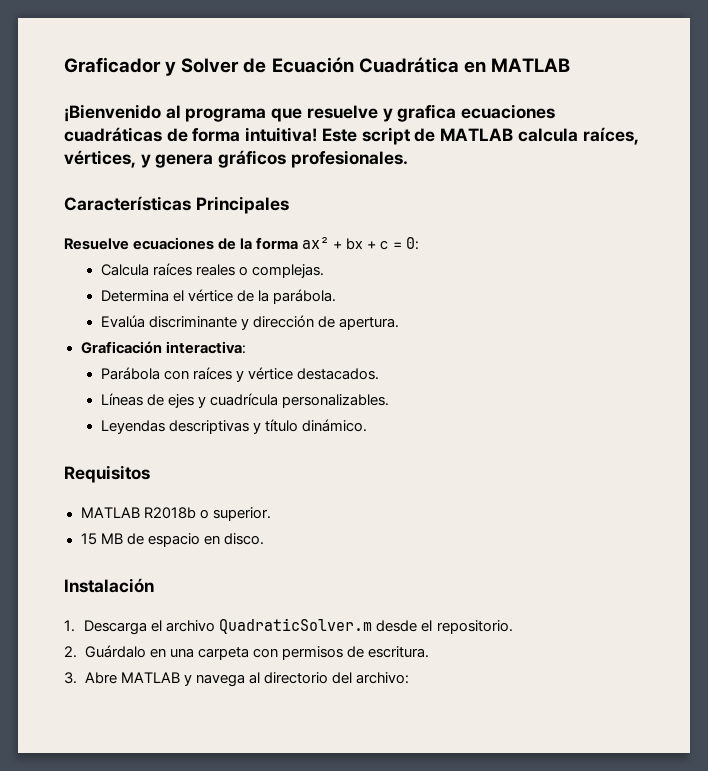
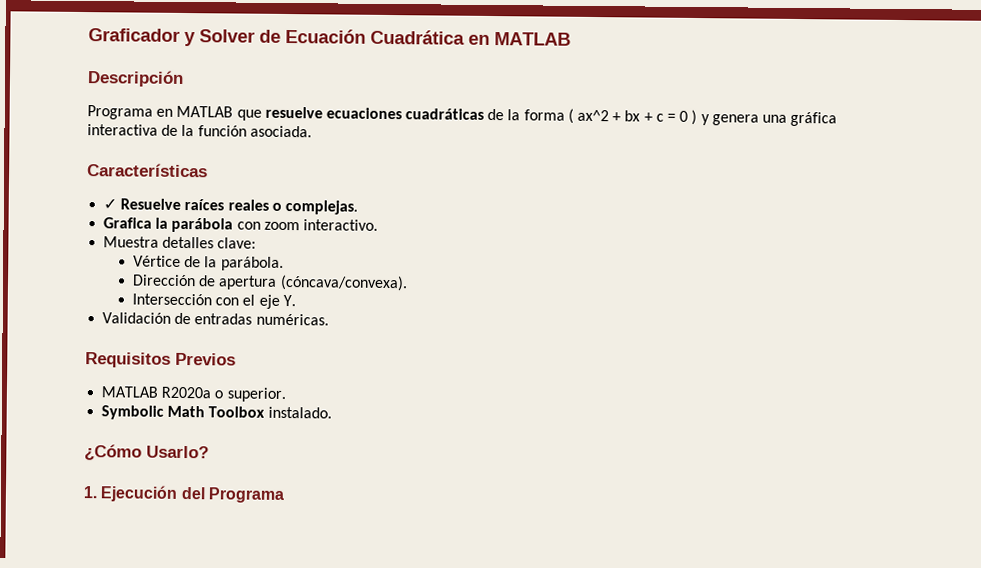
[64,104,556,122] [64,127,639,145] [64,150,408,168] [64,196,289,214] [64,237,330,250] ¡Bienvenido al programa que resuelve y grafica ecuaciones cuadráticas de forma intuitiva! Este script de MATLAB calcula raíces, vértices, y genera gráficos profesionales. // Características Principales // Resuelve ecuaciones de la forma ax² -> [87,70,184,87] [87,105,610,124] Descripción // Programa en MATLAB que resuelve ecuaciones cuadráticas de la forma ( ax^2
[405,237,419,250] [100,263,324,278] [100,289,336,304] [100,315,399,330] [80,341,246,354] [100,367,379,382] [100,393,389,408] [100,419,367,434] 0: // Calcula raíces reales o complejas. // Determina el vértice de la parábola. // Evalúa discriminante y dirección de apertura. // Graficación interactiva: // Parábola con raíces y vértice destacados. // Líneas de ejes y cuadrícula personalizables. // Leyendas descriptivas y título dinámico. -> [679,109,838,127] [87,124,312,138] [87,163,208,178] [103,198,358,215] [103,217,378,233] [103,236,257,249] [133,255,284,271] [132,274,408,292] [132,293,296,309] [102,312,329,326] 0 ) y genera una gráfica interactiva de la función asociada. // Características // ✓ Resuelve raíces reales o complejas. // Grafica la parábola con zoom interactivo. // Muestra detalles clave: // Vértice de la parábola. // Dirección de apertura (cóncava/convexa). // Intersección con el eje Y. // Validación de entradas numéricas.
[80,507,196,519] // MATLAB R2018b -> [175,352,236,366] [101,386,212,399] Previos // MATLAB R2020a
[80,533,264,547] [64,578,154,593] [64,618,513,635] [64,645,429,660] [64,672,409,687] 15 MB de espacio en disco. // Instalación // 1. Descarga el archivo QuadraticSolver.m desde el repositorio. // 2. Guárdalo en una carpeta con permisos de escritura. // 3. Abre MATLAB y navega al directorio del archivo: -> [101,405,332,420] [84,444,209,461] [83,485,284,503] Symbolic Math Toolbox instalado. // ¿Cómo Usarlo? // 1. Ejecución del Programa

